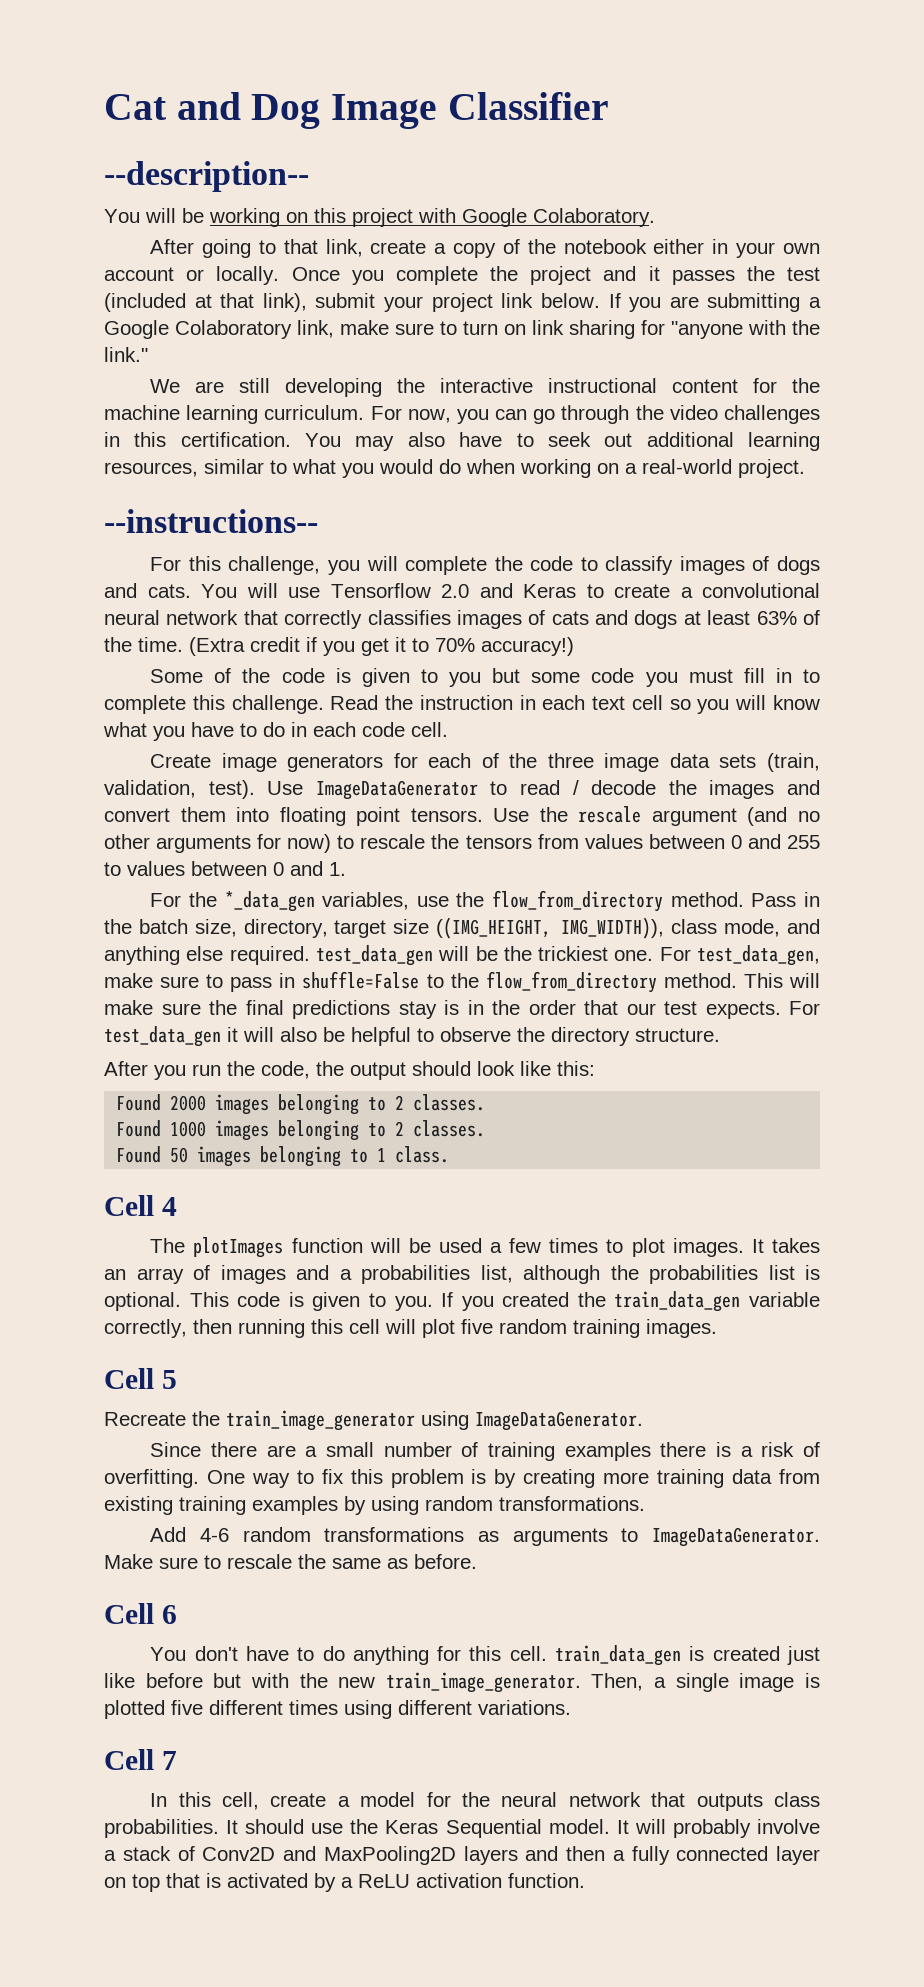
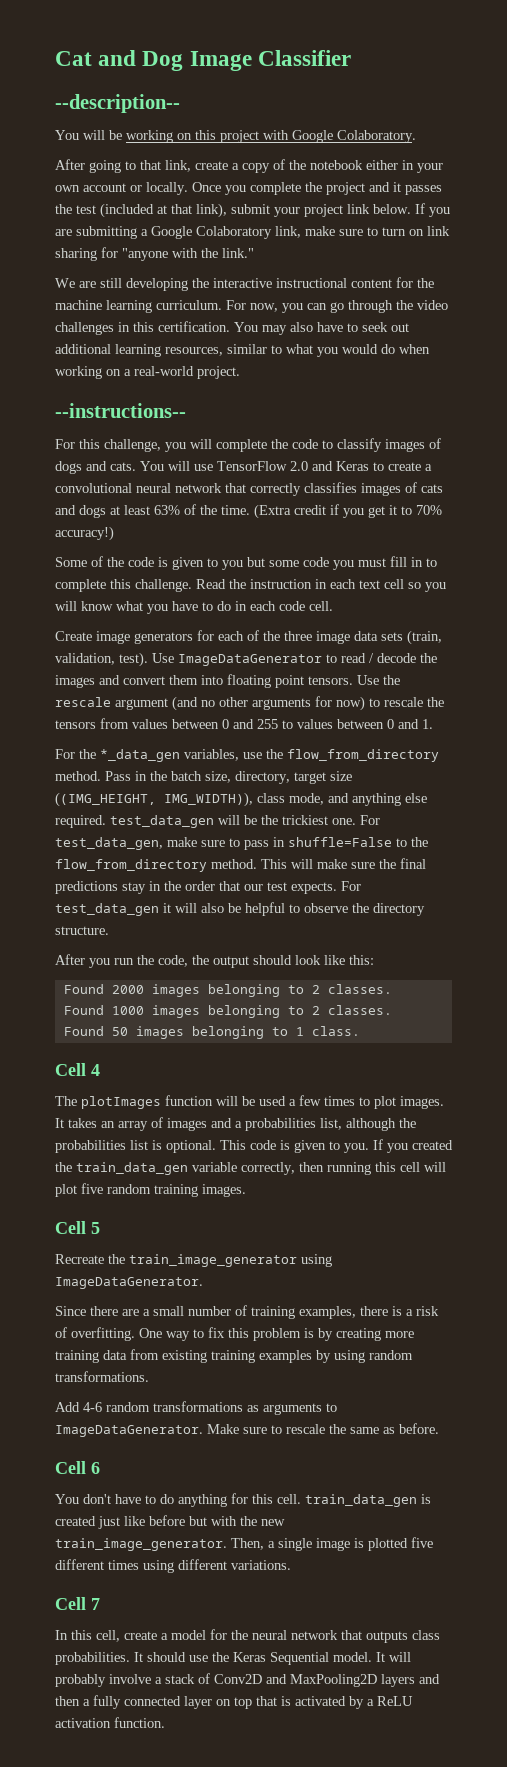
[330,583,431,598] Tensorflow -> [217,461,287,471] TensorFlow
[444,1000,459,1015] is -> (146, 888) none
[564,1442,651,1461] examples -> [299,1306,356,1319] examples,

